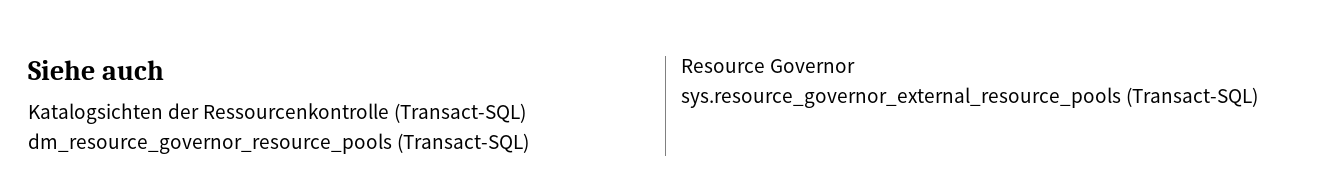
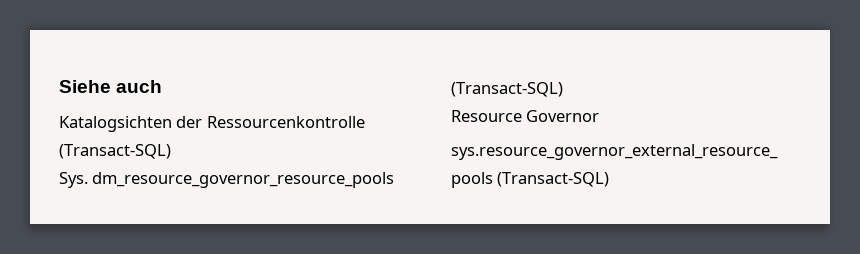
(527, 113) none -> [59,172,88,188] Sys.

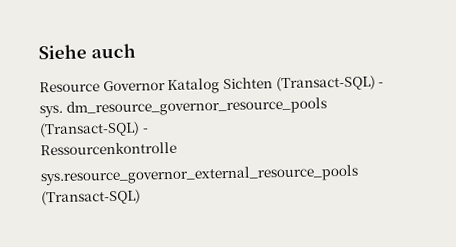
[59,116,365,132] [59,144,171,159] [59,172,88,188] Katalogsichten der Ressourcenkontrolle (Transact-SQL) // Sys. -> [39,75,385,95] [39,104,63,118] Resource Governor Katalog Sichten (Transact-SQL) - // sys.
[451,110,600,122] // Resource Governor -> [142,128,149,133] [40,141,177,156] - // Ressourcenkontrolle

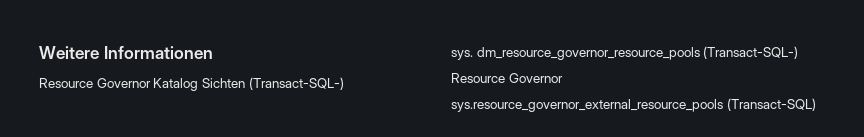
[38,43,136,60] Siehe auch -> [39,46,213,59] Weitere Informationen
[275,75,385,92] (Transact-SQL) - -> [248,77,344,90] (Transact-SQL-)
[39,121,149,138] [40,141,177,156] (Transact-SQL) - // Ressourcenkontrolle -> [703,46,799,59] [451,73,563,83] (Transact-SQL-) // Resource Governor

